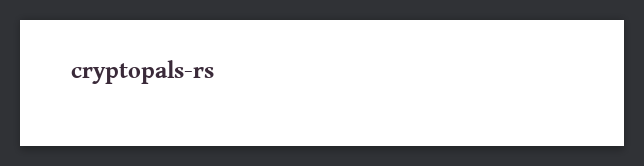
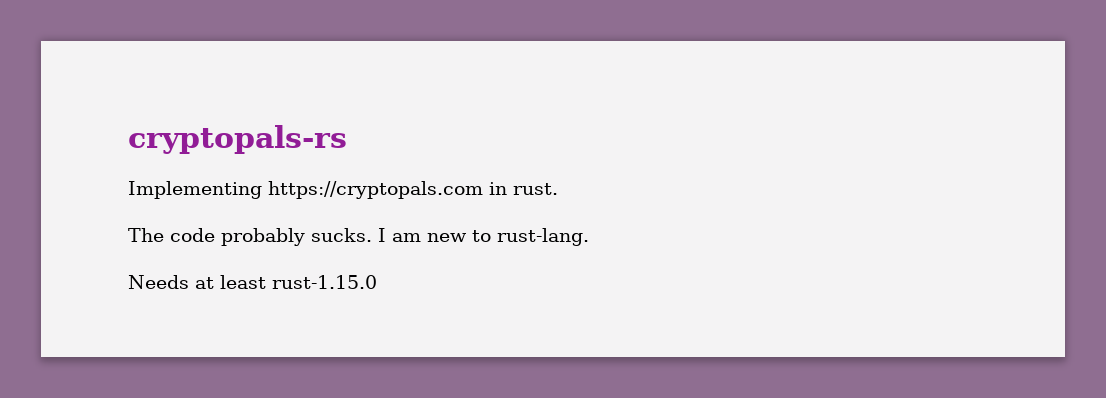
(214, 72) none -> [128,181,558,199] [128,228,589,246] [128,275,377,289] // Implementing https://cryptopals.com in rust. // The code probably sucks. I am new to rust-lang. // Needs at least rust-1.15.0

